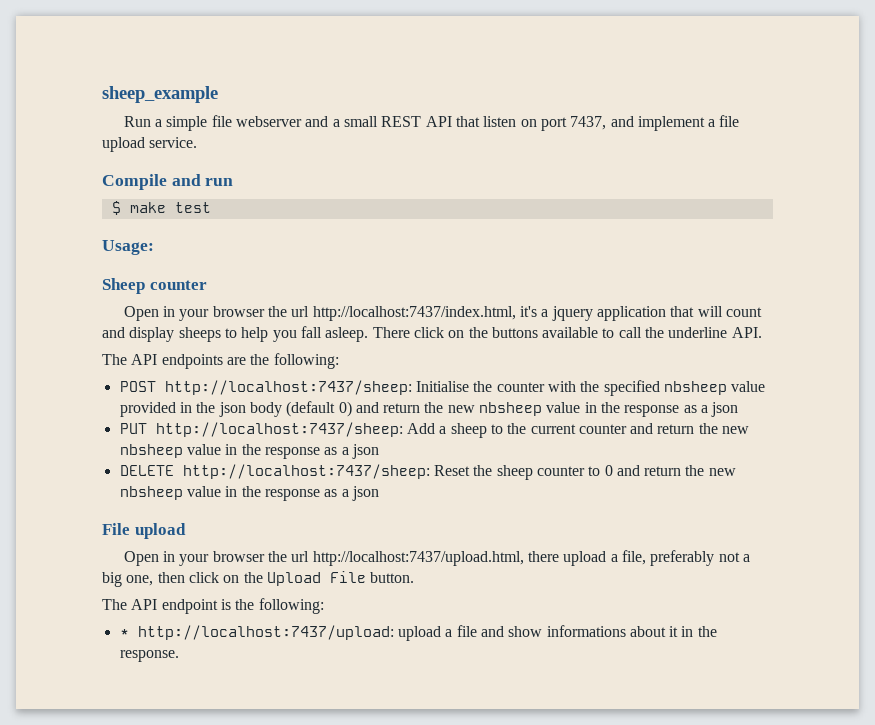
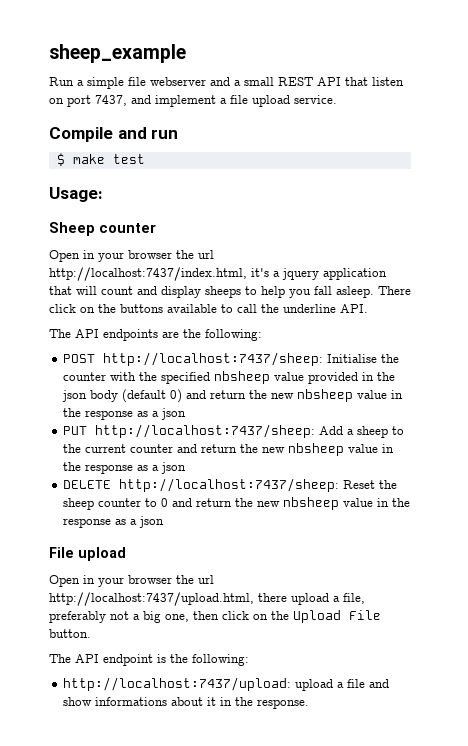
[119,629,129,637] * -> (249, 660) none

